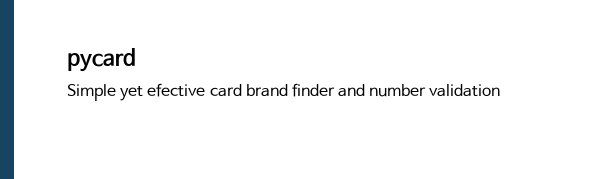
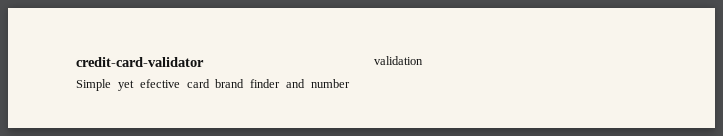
[67,48,136,72] pycard -> [76,57,204,67] credit-card-validator

